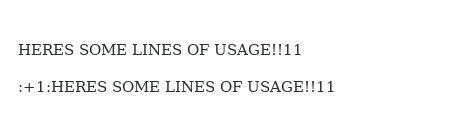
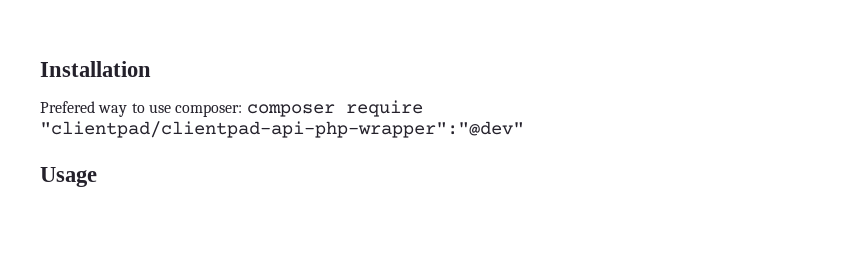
[18,44,303,55] [18,81,336,92] HERES SOME LINES OF USAGE!!11 // :+1:HERES SOME LINES OF USAGE!!11 -> [40,61,151,77] [40,100,423,117] [40,121,524,138] [40,167,97,187] Installation // Prefered way to use composer: composer require "clientpad/clientpad-api-php-wrapper":"@dev" // Usage

